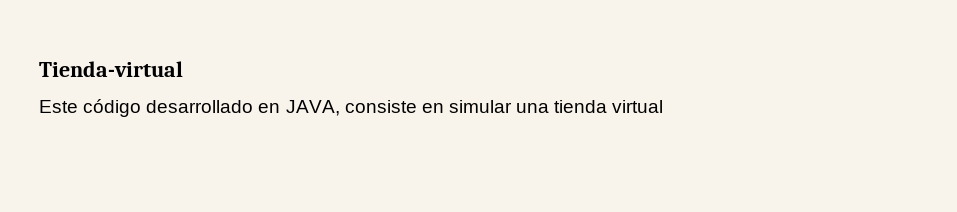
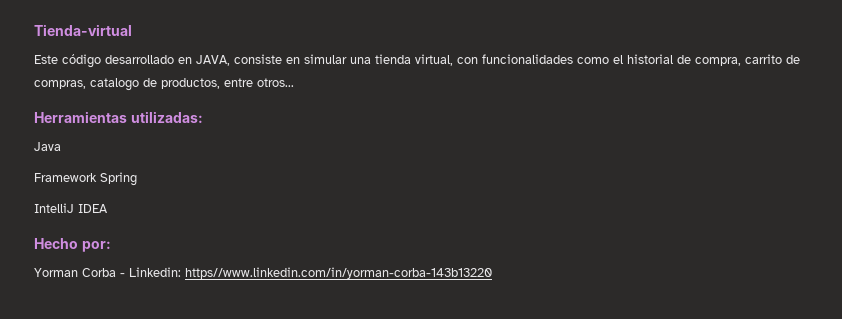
[612,100,664,113] virtual -> [415,54,800,66] [34,78,294,91] [34,111,203,123] [34,142,61,151] [34,172,137,186] [34,203,108,213] [34,238,111,252] [34,267,492,279] virtual, con funcionalidades como el historial de compra, carrito de compras, catalogo de productos, entre otros... // Herramientas utilizadas: // Java // Framework Spring // IntelliJ IDEA // Hecho por: // Yorman Corba - Linkedin: https//www.linkedin.com/in/yorman-corba-143b13220

